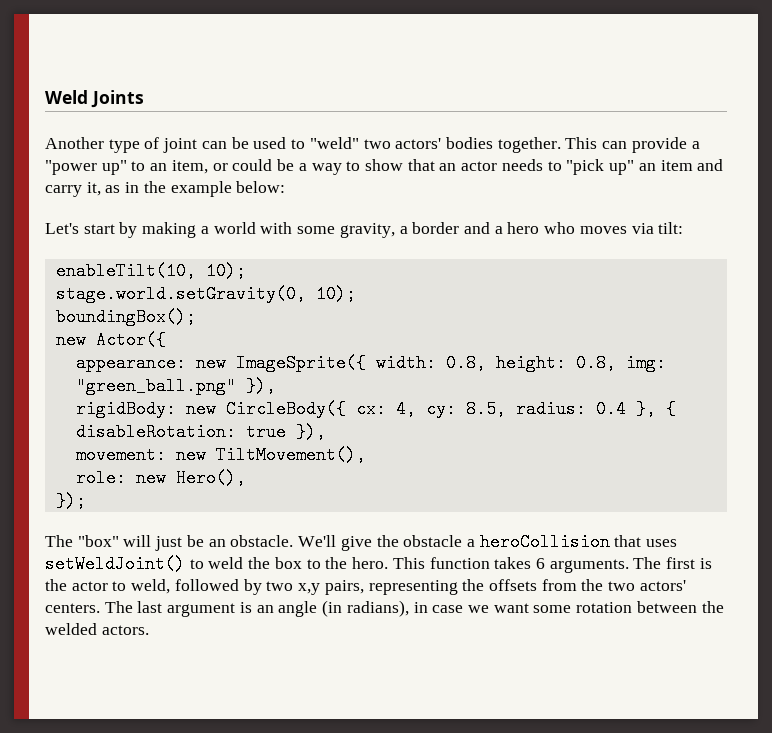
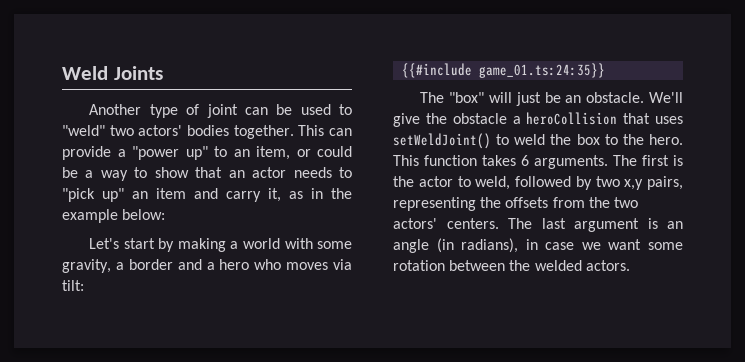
[55,262,246,280] [55,285,356,303] [55,308,196,326] [55,331,166,349] [75,354,666,372] [75,377,276,395] [75,400,676,418] [75,423,326,441] [75,446,366,464] [75,469,246,487] [55,492,86,510] enableTilt(10, 10); // stage.world.setGravity(0, 10); // boundingBox(); // new Actor({ // appearance: new ImageSprite({ width: 0.8, height: 0.8, img: "green_ball.png" }), // rigidBody: new CircleBody({ cx: 4, cy: 8.5, radius: 0.4 }, { disableRotation: true }), // movement: new TiltMovement(), // role: new Hero(), // }); -> [402,63,606,78] {{#include game_01.ts:24:35}}

